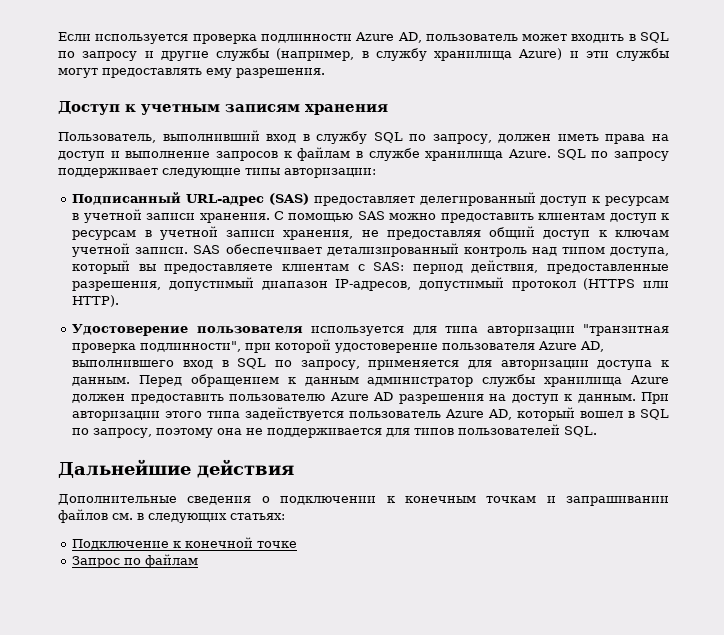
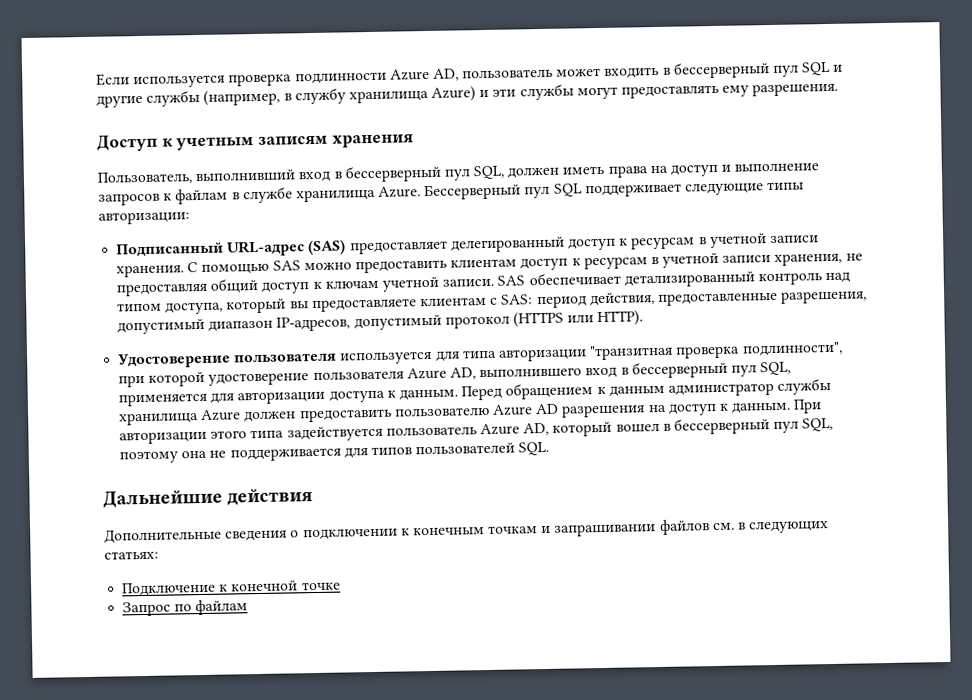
[640,32,669,43] [58,51,138,61] SQL по запросу -> [673,61,831,79] бессерверный пул SQL
[316,131,492,144] службу SQL по запросу, -> [344,164,506,183] бессерверный пул SQL,
[556,149,669,161] SQL по запросу -> [424,183,582,201] Бессерверный пул SQL
[237,358,360,370] SQL по запросу, -> [631,360,792,379] бессерверный пул SQL,
[640,409,670,420] [72,428,153,438] SQL по запросу, -> [673,417,834,435] бессерверный пул SQL,

